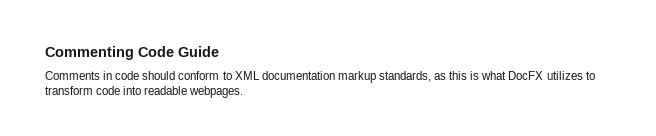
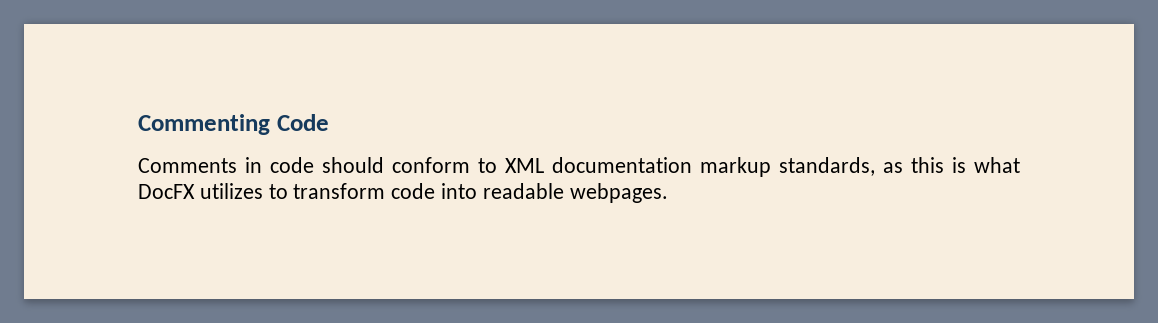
[178,46,219,57] Guide -> (329, 122) none

